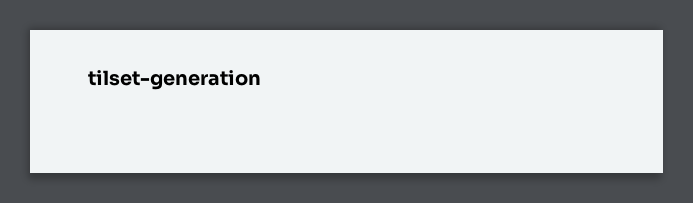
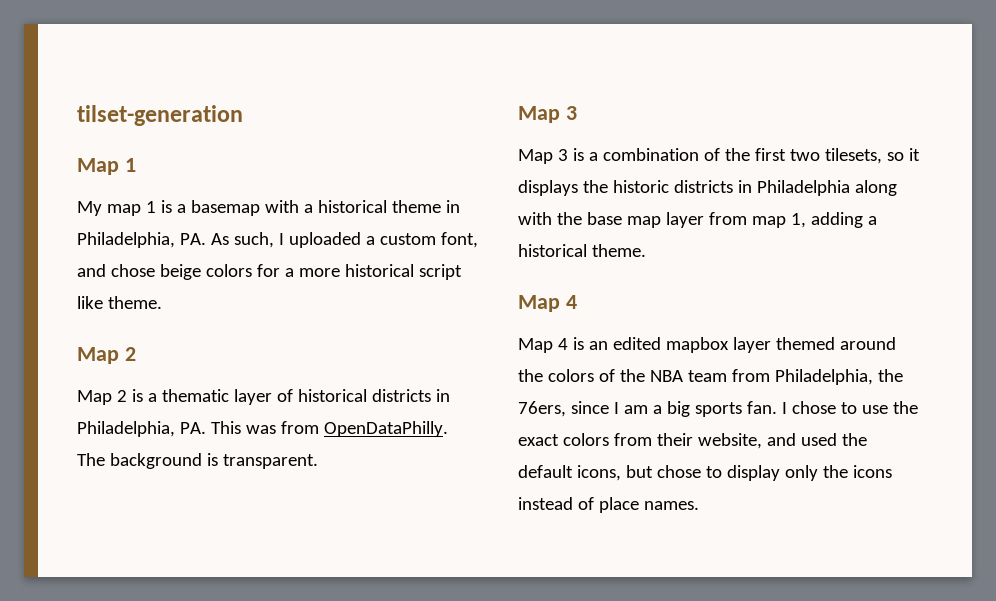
(261, 80) none -> [77,158,136,175] [77,200,460,216] [77,232,478,248] [77,264,462,280] [77,296,162,309] [77,347,136,364] [77,389,450,405] [77,421,448,437] [77,453,318,469] [518,106,577,123] [518,148,920,164] [518,180,897,196] [518,212,877,228] [518,244,646,257] [518,295,577,312] [518,337,896,353] [518,369,903,385] [518,401,918,417] [518,433,867,449] [518,465,892,481] [518,497,699,513] // Map 1 // My map 1 is a basemap with a historical theme in Philadelphia, PA. As such, I uploaded a custom font, and chose beige colors for a more historical script like theme. // Map 2 // Map 2 is a thematic layer of historical districts in Philadelphia, PA. This was from OpenDataPhilly. The background is transparent. // Map 3 // Map 3 is a combination of the first two tilesets, so it displays the historic districts in Philadelphia along with the base map layer from map 1, adding a historical theme. // Map 4 // Map 4 is an edited mapbox layer themed around the colors of the NBA team from Philadelphia, the 76ers, since I am a big sports fan. I chose to use the exact colors from their website, and used the default icons, but chose to display only the icons instead of place names.

